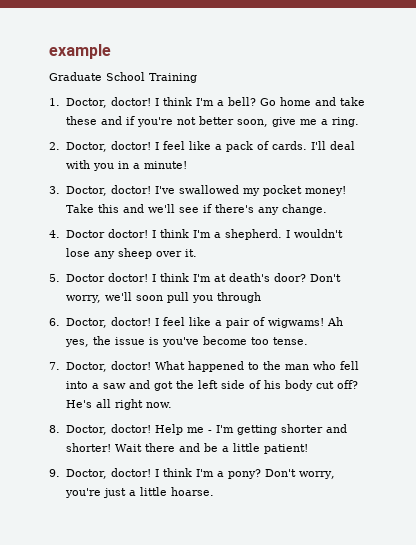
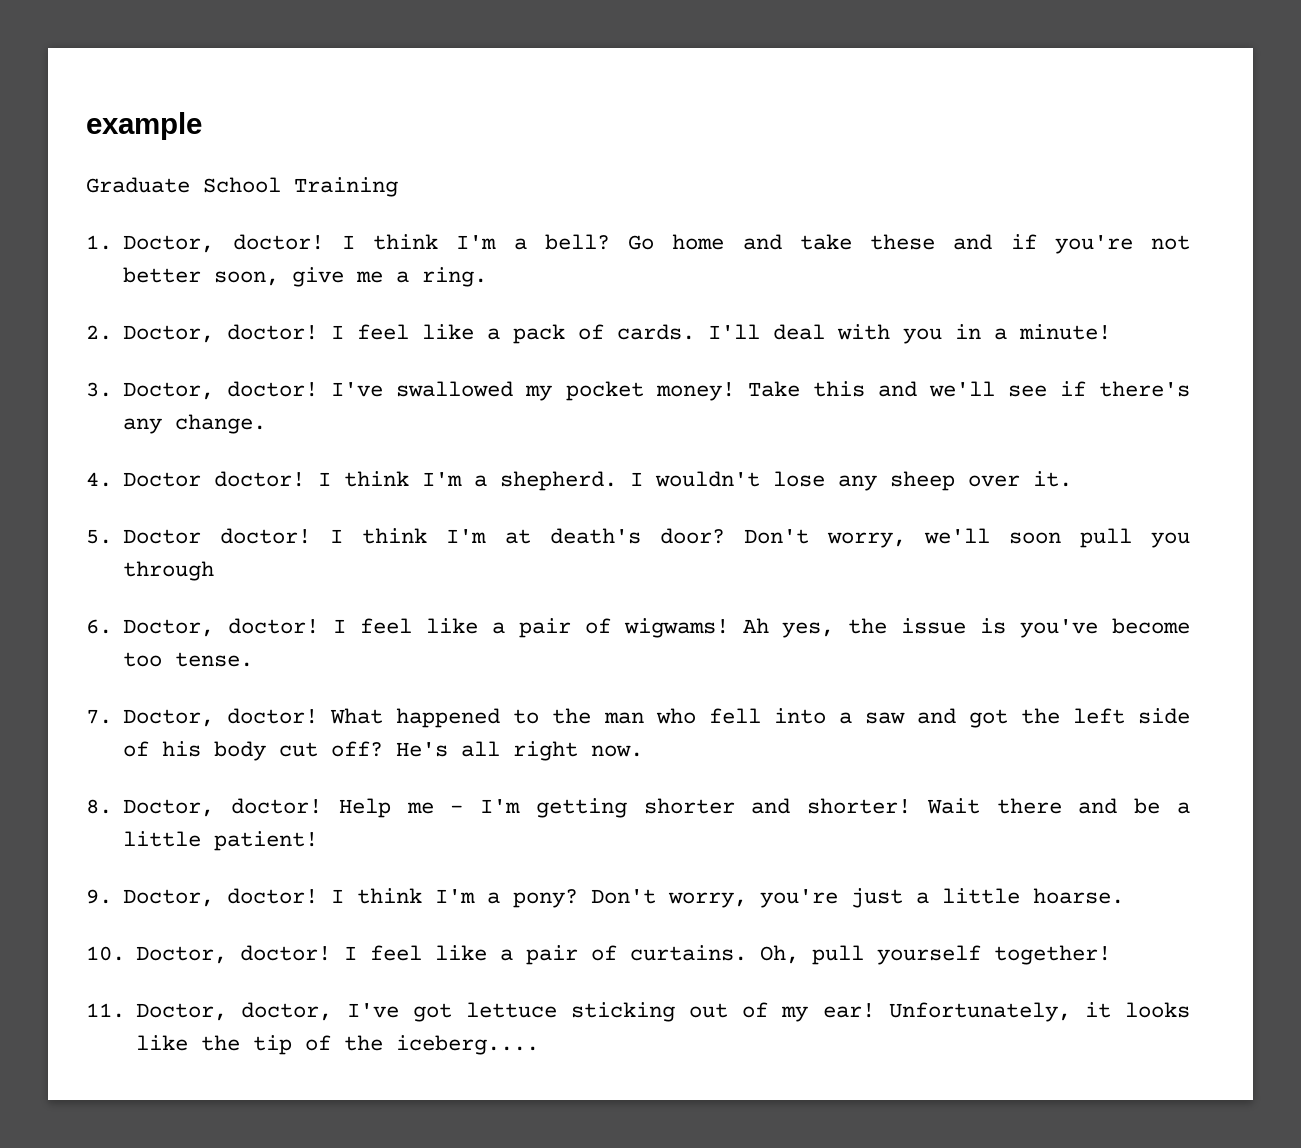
(214, 491) none -> [86,945,1112,965] [86,1002,1191,1022] [136,1035,540,1055] // 10. Doctor, doctor! I feel like a pair of curtains. Oh, pull yourself together! // 11. Doctor, doctor, I've got lettuce sticking out of my ear! Unfortunately, it looks like the tip of the iceberg....

